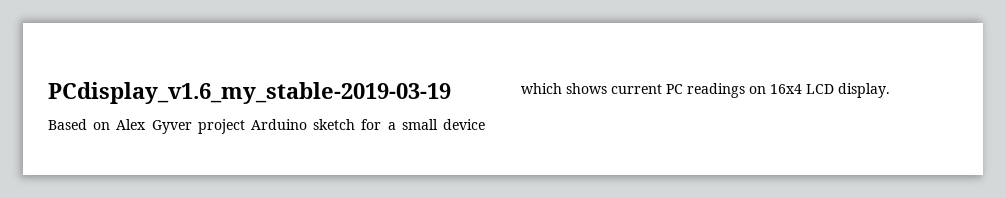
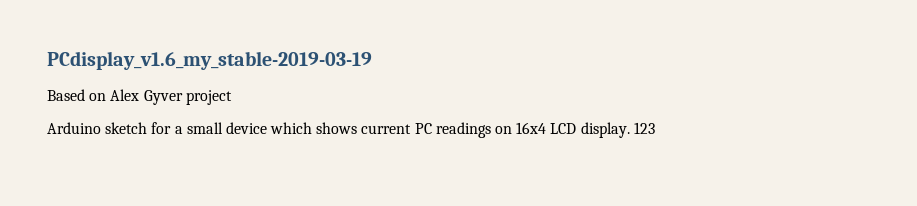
(245, 126) none -> (232, 97) //
(890, 90) none -> [633,122,655,134] 123

